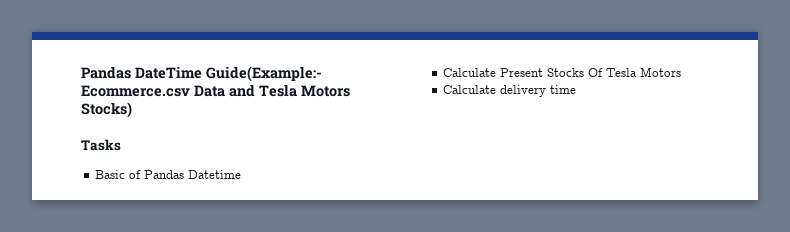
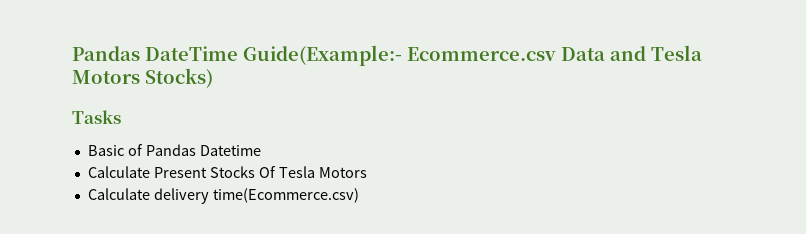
[550,85,577,94] time -> [212,188,359,203] time(Ecommerce.csv)

